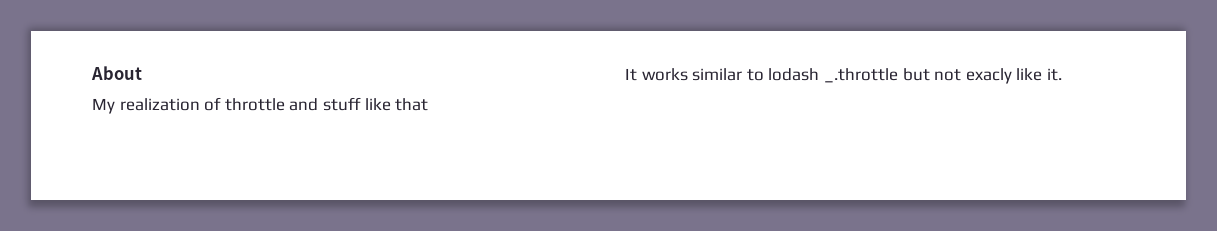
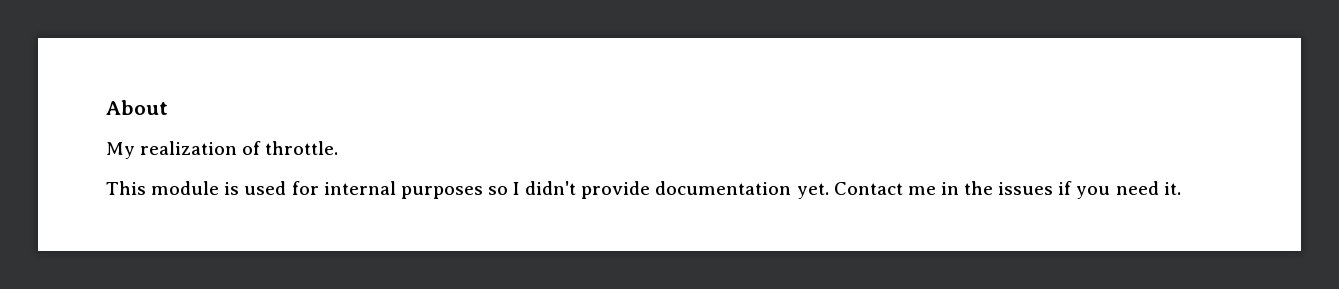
[224,97,429,111] [625,68,1043,84] throttle and stuff like that // It works similar to lodash _.throttle but not exacly like -> [265,141,339,155] [106,181,1159,199] throttle. // This module is used for internal purposes so I didn't provide documentation yet. Contact me in the issues if you need

